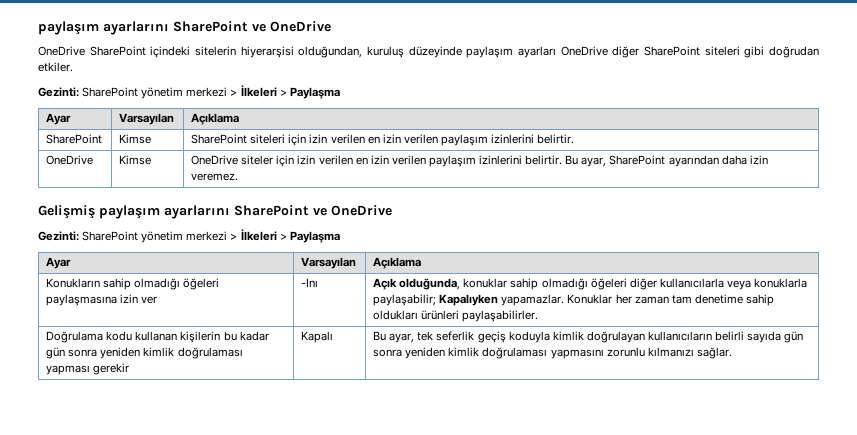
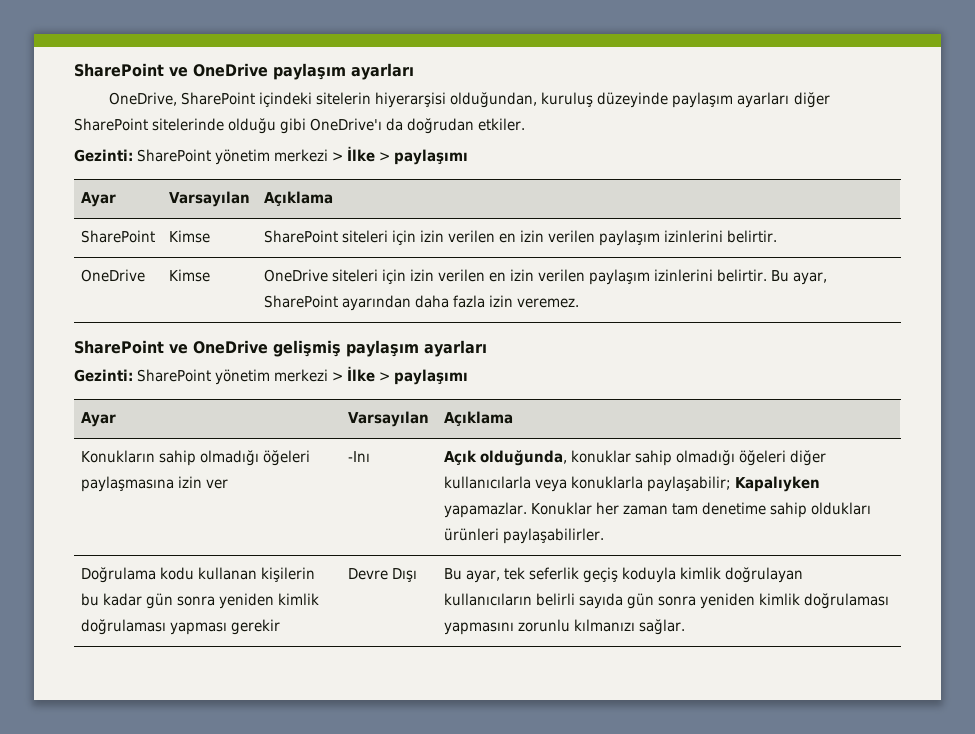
[38,21,331,35] [38,46,85,56] paylaşım ayarlarını SharePoint ve OneDrive // OneDrive -> [74,63,414,80] [109,92,178,106] SharePoint ve OneDrive paylaşım ayarları // OneDrive,
[560,46,608,56] OneDrive -> (790, 100) none
[704,46,765,58] siteleri gibi -> [152,118,404,134] sitelerinde olduğu gibi OneDrive'ı da
[240,85,340,99] İlkeleri > Paylaşma -> [347,146,469,165] İlke > paylaşımı
[241,155,274,165] siteler -> [331,269,378,282] siteleri
(747, 160) none -> [452,295,485,308] fazla
[38,205,392,219] [38,229,340,243] Gelişmiş paylaşım ayarlarını SharePoint ve OneDrive // Gezinti: SharePoint yönetim merkezi > İlkeleri > Paylaşma -> [74,340,487,357] [74,366,469,385] SharePoint ve OneDrive gelişmiş paylaşım ayarları // Gezinti: SharePoint yönetim merkezi > İlke > paylaşımı
[301,331,334,343] Kapalı -> [347,568,417,582] Devre Dışı

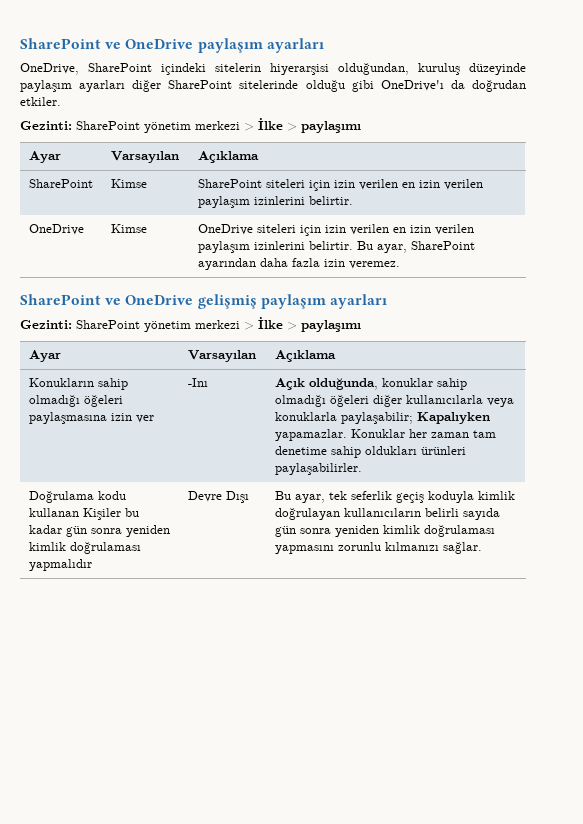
[260,567,315,582] kişilerin -> [82,508,121,520] Kişiler
[169,619,280,635] yapması gerekir -> [28,559,92,571] yapmalıdır

